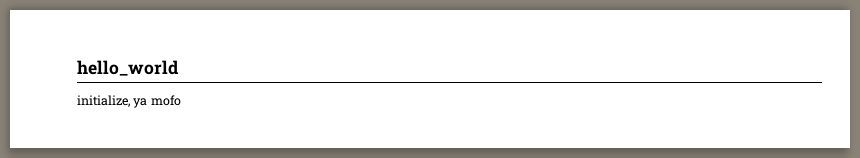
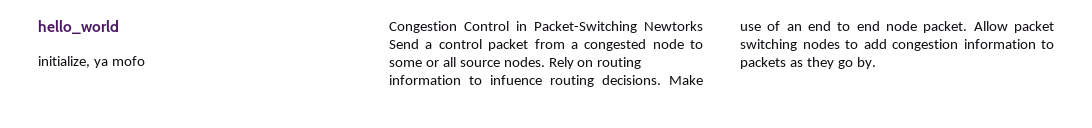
(181, 100) none -> [389,21,703,33] [389,39,703,51] [389,57,642,69] [389,75,703,87] [740,21,1054,33] [740,39,1054,51] [740,57,876,69] // Congestion Control in Packet-Switching Newtorks Send a control packet from a congested node to some or all source nodes. Rely on routing information to infuence routing decisions. Make use of an end to end node packet. Allow packet switching nodes to add congestion information to packets as they go by.

